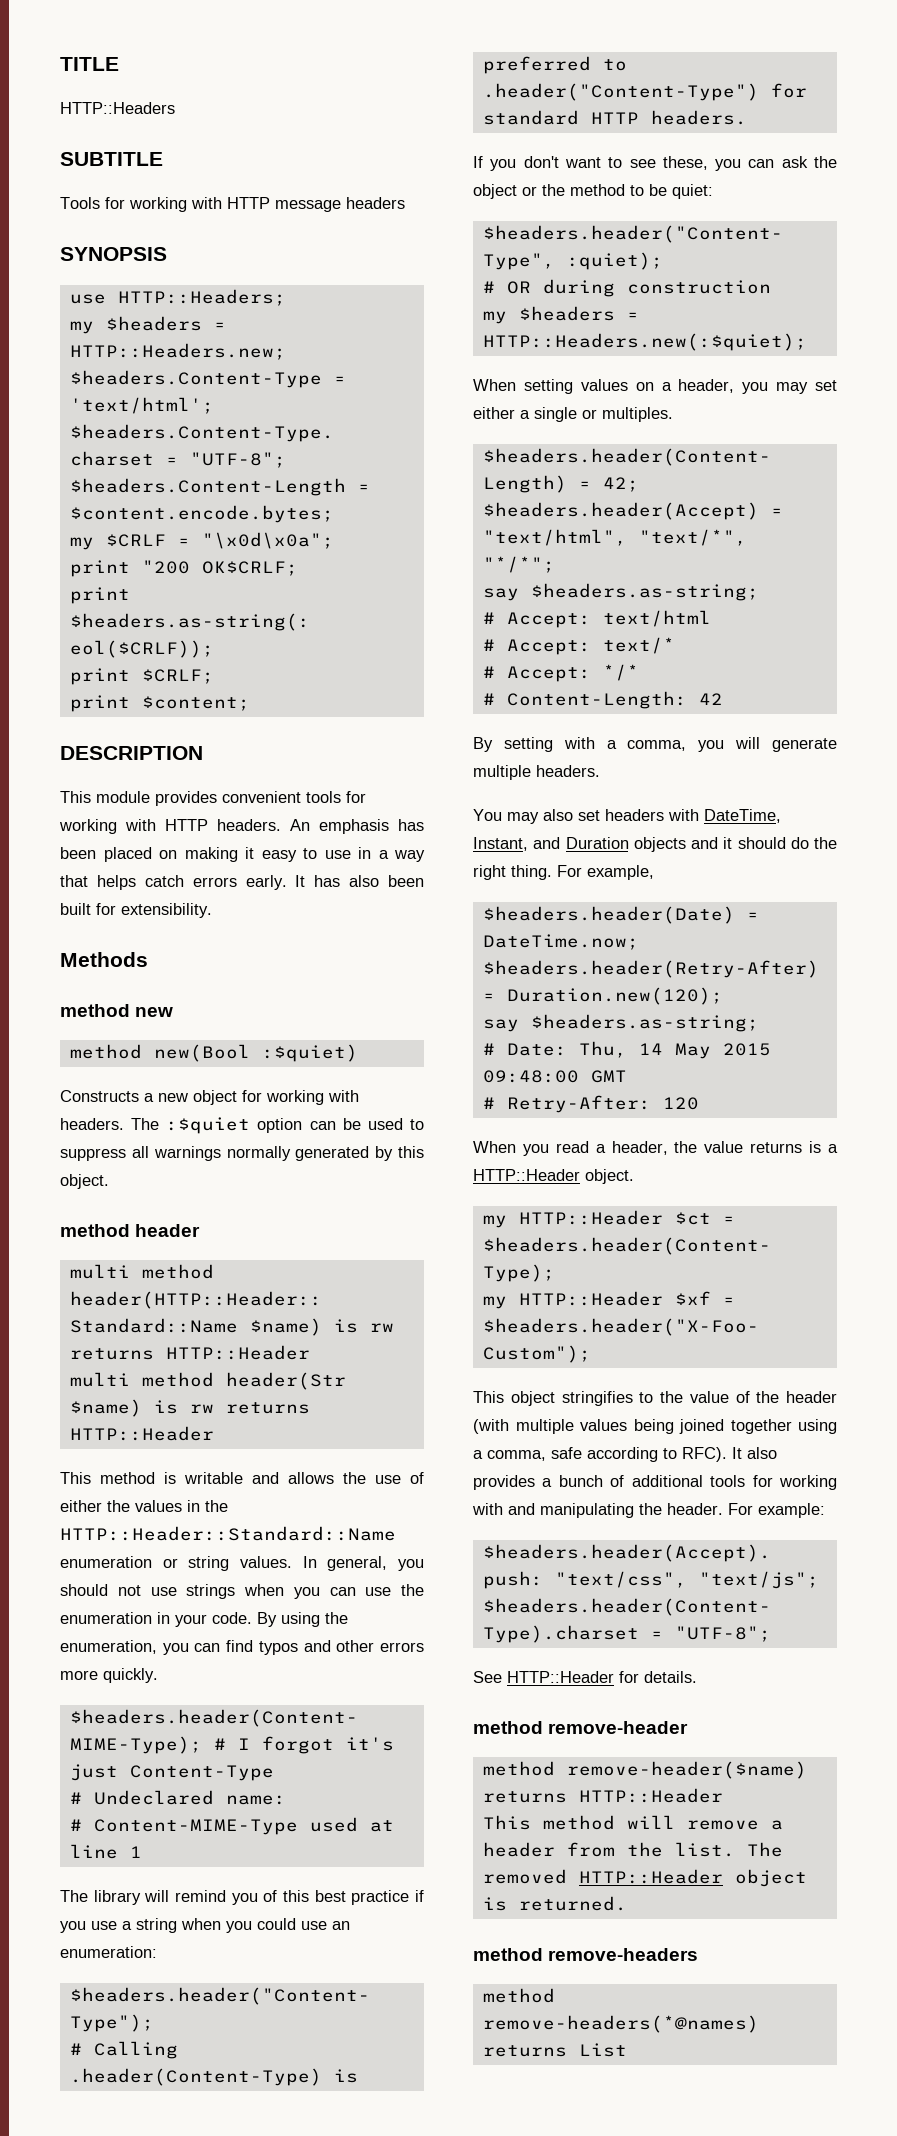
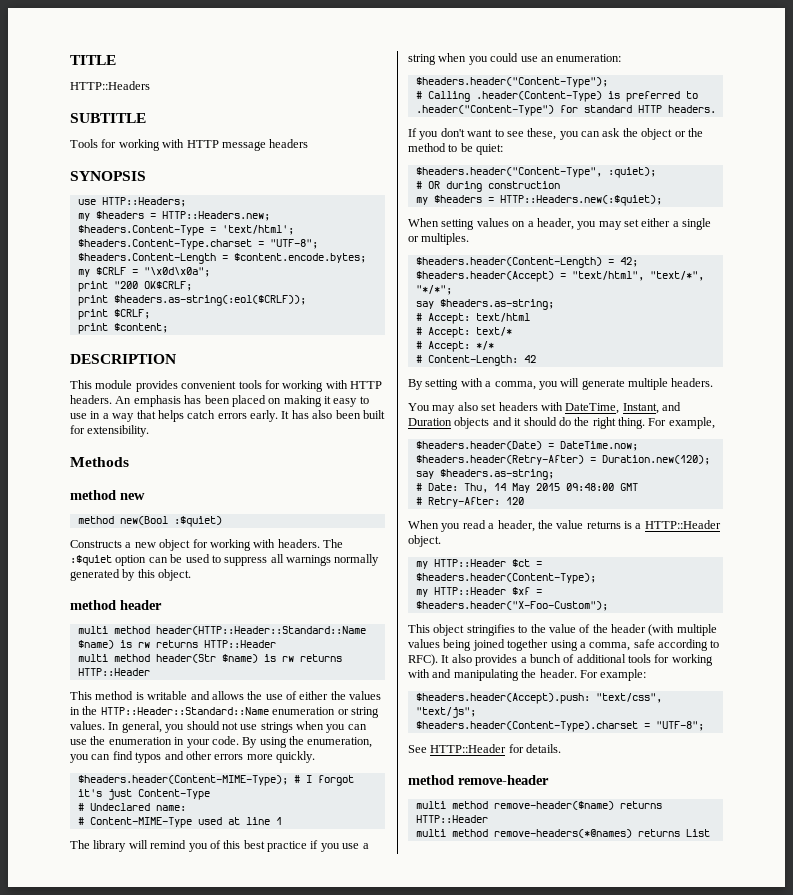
(689, 1727) none -> [415,801,446,809] multi
[482,1815,783,1830] [482,1842,783,1857] [482,1869,807,1887] [482,1896,627,1911] [473,1948,699,1961] This method will remove a header from the list. The removed HTTP::Header object is returned. // method remove-headers // -> [415,829,446,837] multi

